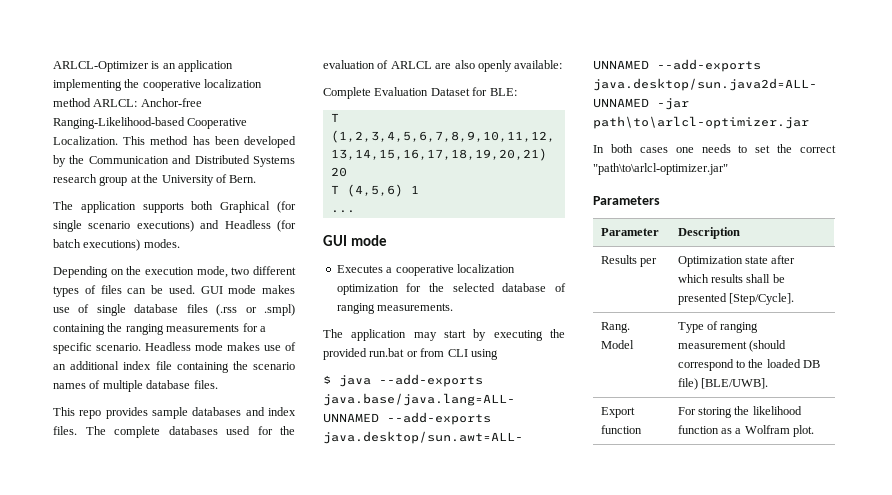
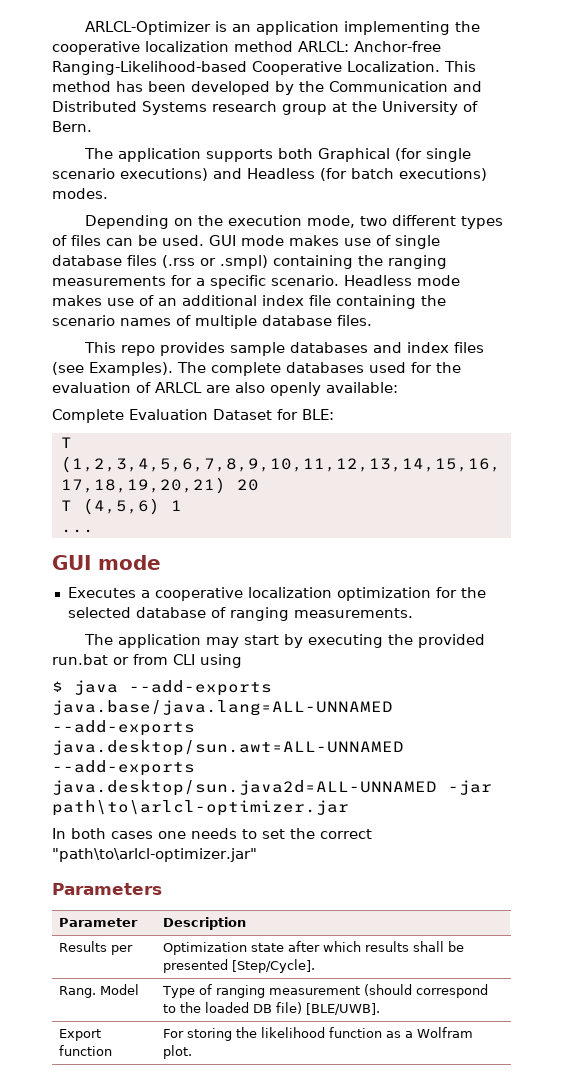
[53,426,77,435] files. -> [453,342,484,353] [52,362,173,376] files (see Examples).

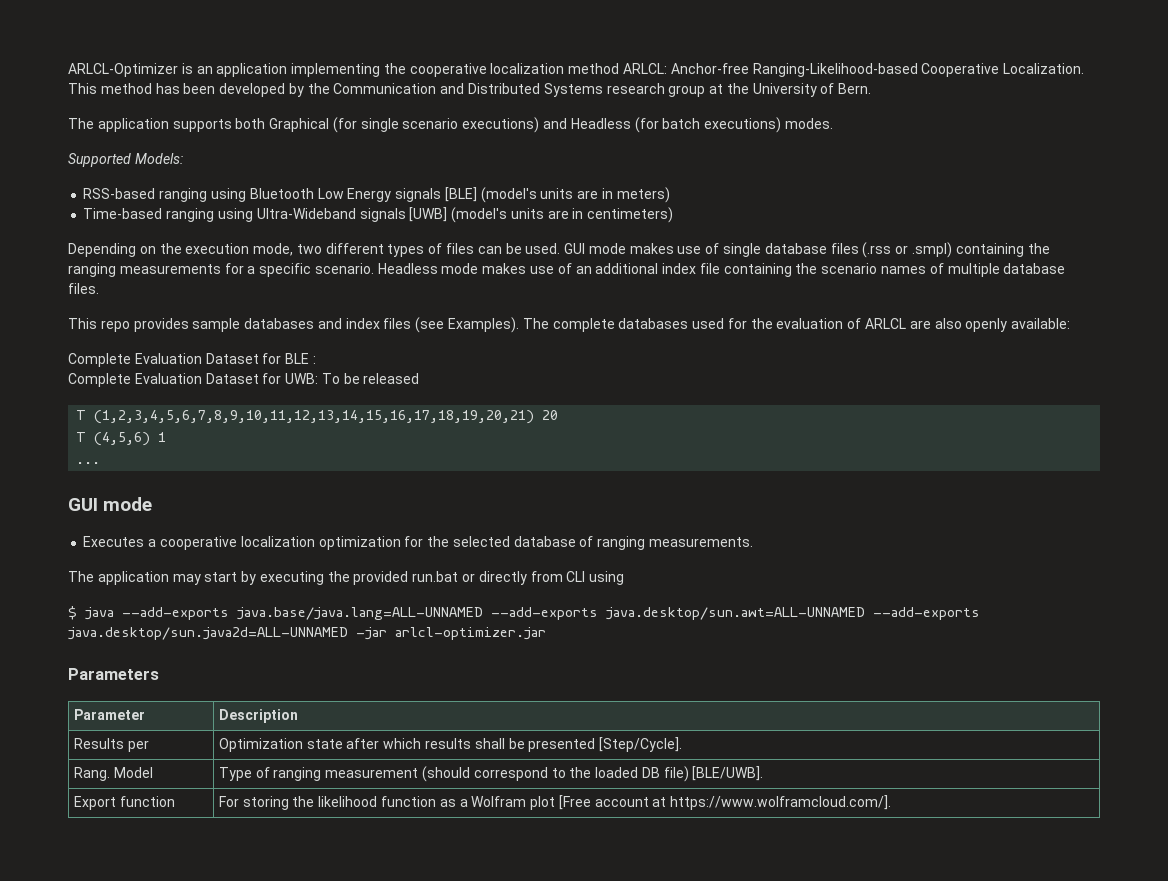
(108, 193) none -> [68,153,183,167] [83,187,670,203] [83,207,674,223] // Supported Models: // RSS-based ranging using Bluetooth Low Energy signals [BLE] (model's units are in meters) // Time-based ranging using Ultra-Wideband signals [UWB] (model's units are in centimeters)
[302,409,334,420] BLE: -> [285,353,316,364] [68,373,420,387] BLE : // Complete Evaluation Dataset for UWB: To be released
(129, 661) none -> [478,571,527,585] directly
[52,800,349,816] [52,828,372,839] [52,848,257,862] path\to\arlcl-optimizer.jar // In both cases one needs to set the correct "path\to\arlcl-optimizer.jar" -> [395,627,546,640] arlcl-optimizer.jar
[163,1045,193,1059] plot. -> [530,795,892,810] plot [Free account at https://www.wolframcloud.com/].

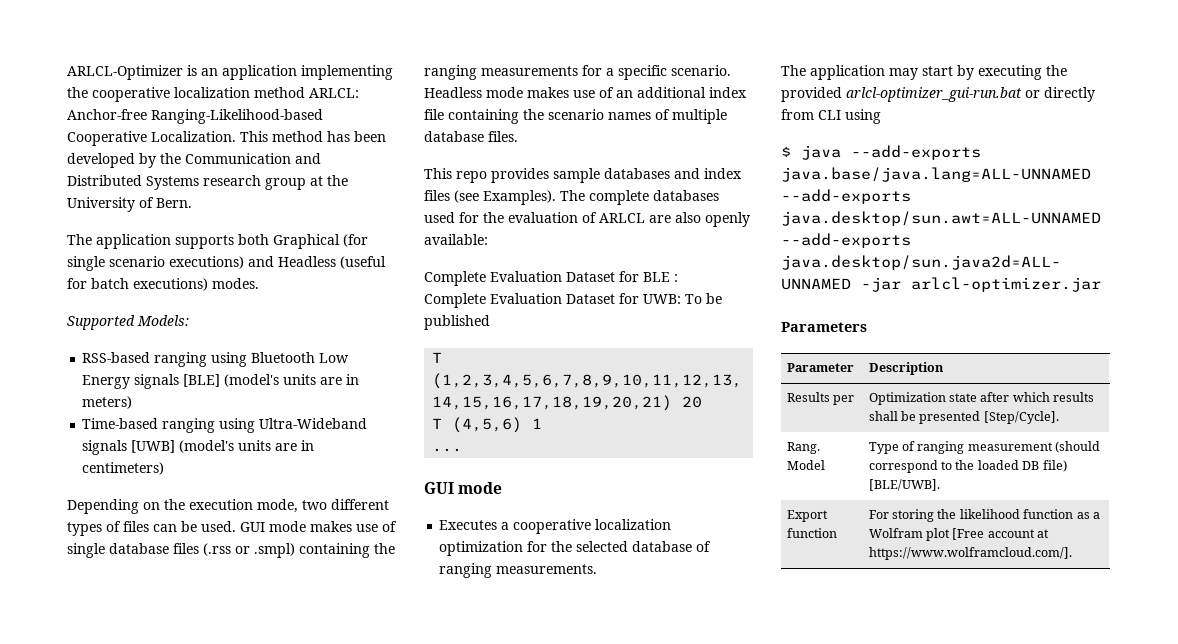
[634,117,659,133] (for -> [340,256,386,269] [67,278,87,289] (useful for
[363,373,420,384] released -> [424,315,490,330] published
[412,571,459,582] run.bat -> [846,87,1022,102] arlcl-optimizer_gui-run.bat

